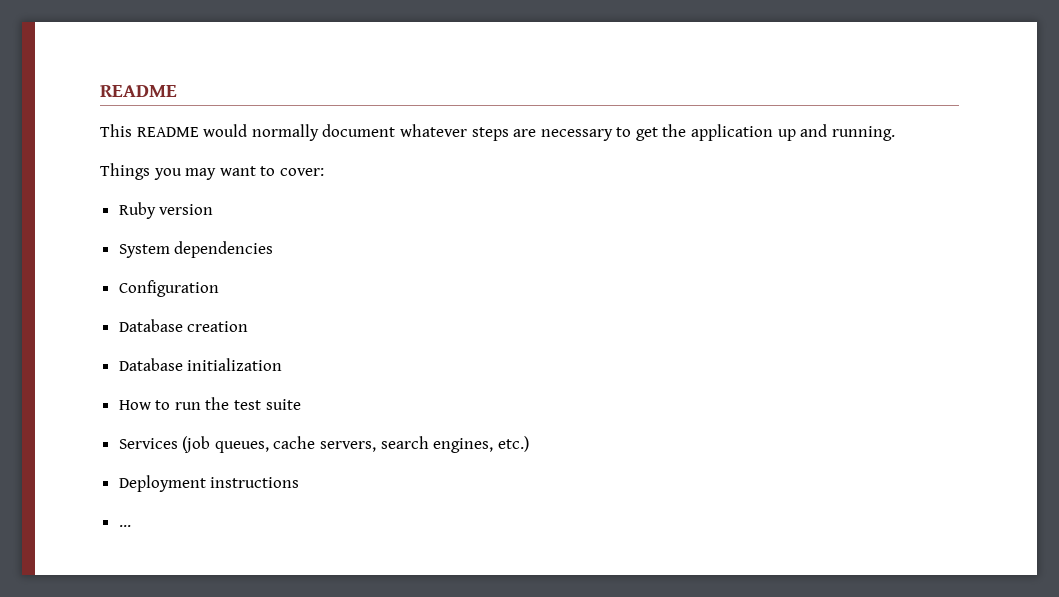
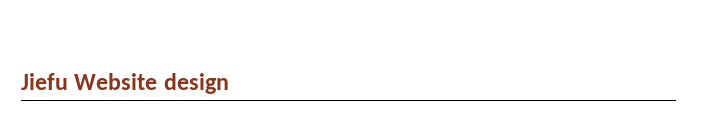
[100,85,177,97] [100,124,895,141] [100,163,324,180] [118,202,214,219] [118,241,274,258] [118,280,219,297] [118,319,249,332] [118,358,283,371] [118,397,301,410] [118,436,529,453] [118,475,300,492] [118,525,131,527] README // This README would normally document whatever steps are necessary to get the application up and running. // Things you may want to cover: // Ruby version // System dependencies // Configuration // Database creation // Database initialization // How to run the test suite // Services (job queues, cache servers, search engines, etc.) // Deployment instructions // ... -> [21,73,229,94] Jiefu Website design

